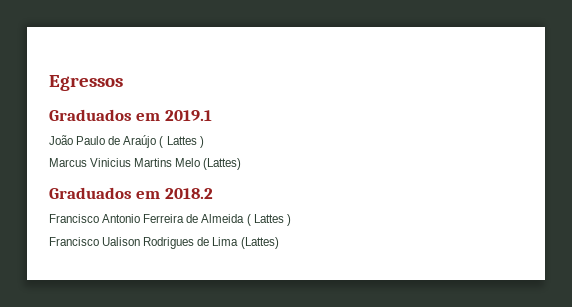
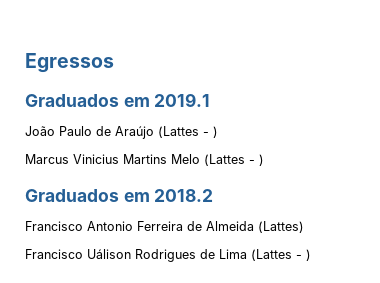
[159,136,197,148] ( Lattes -> [158,126,209,138] (Lattes -
[203,158,242,170] (Lattes) -> [204,154,264,166] (Lattes - )
[246,214,291,226] [49,237,141,246] ( Lattes ) // Francisco Ualison -> [258,221,304,233] [25,249,131,259] (Lattes) // Francisco Uálison
[240,237,279,249] (Lattes) -> [251,249,311,261] (Lattes - )

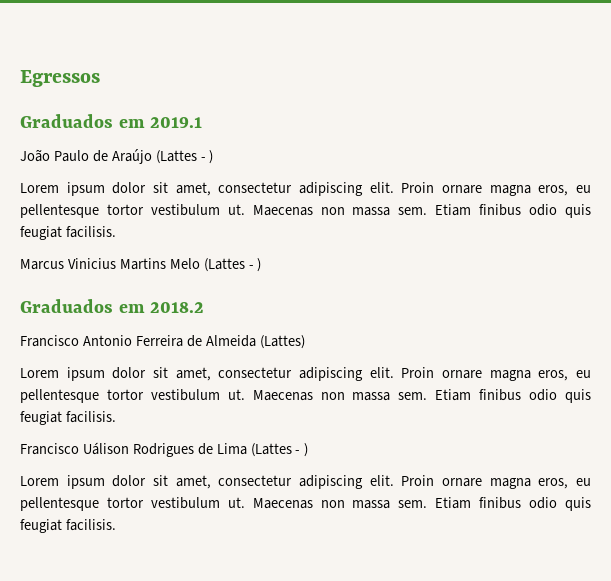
(218, 132) none -> [20,182,591,196] [20,204,591,218] [20,226,116,240] // Lorem ipsum dolor sit amet, consectetur adipiscing elit. Proin ornare magna eros, eu pellentesque tortor vestibulum ut. Maecenas non massa sem. Etiam finibus odio quis feugiat facilisis.
(304, 227) none -> [20,367,591,381] [20,389,591,403] [20,411,116,425] // Lorem ipsum dolor sit amet, consectetur adipiscing elit. Proin ornare magna eros, eu pellentesque tortor vestibulum ut. Maecenas non massa sem. Etiam finibus odio quis feugiat facilisis.
(311, 255) none -> [20,475,591,489] [20,497,591,511] [20,519,116,533] // Lorem ipsum dolor sit amet, consectetur adipiscing elit. Proin ornare magna eros, eu pellentesque tortor vestibulum ut. Maecenas non massa sem. Etiam finibus odio quis feugiat facilisis.

